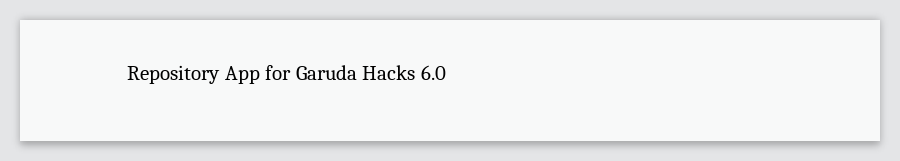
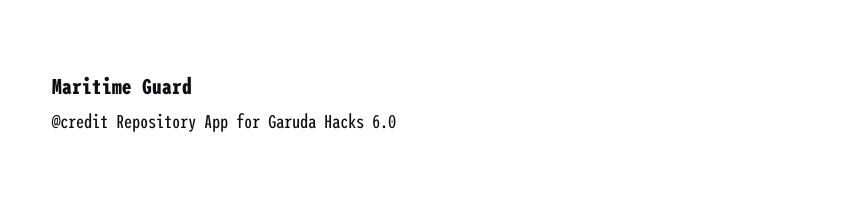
(127, 74) none -> [52,76,192,95] [51,113,108,129] Maritime Guard // @credit

